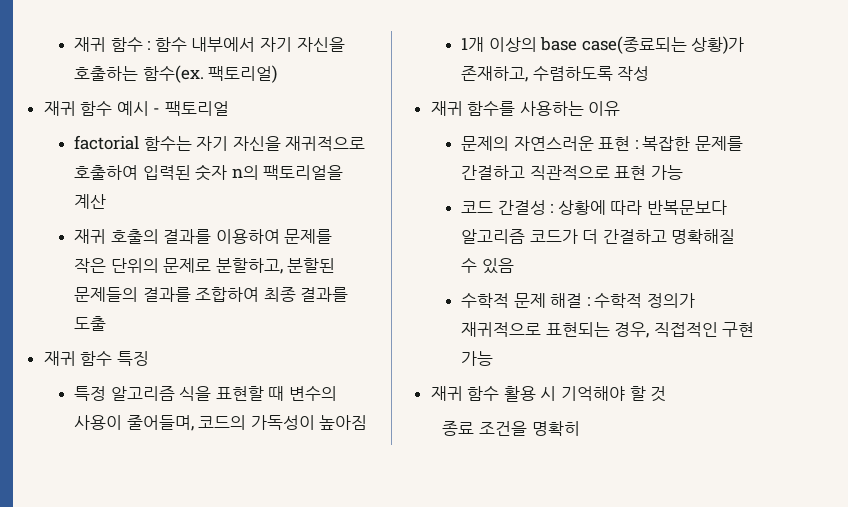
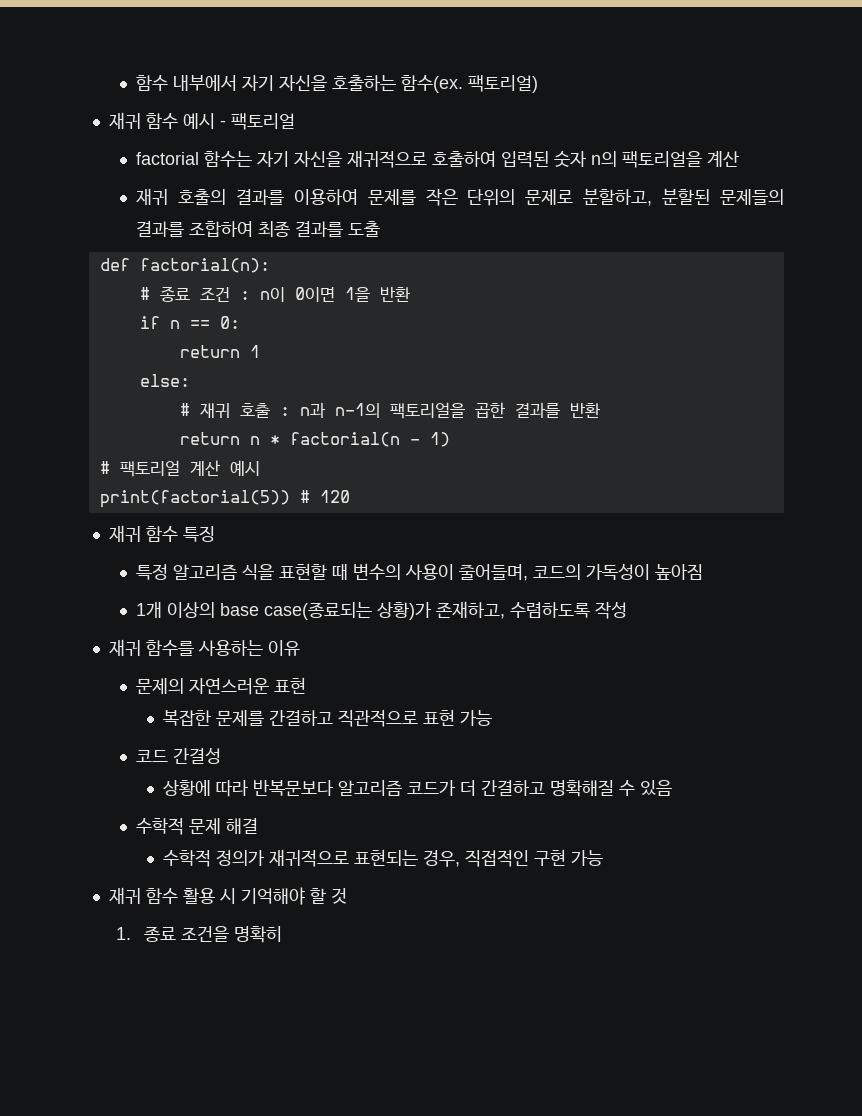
[74,37,151,52] 재귀 함수 : -> (136, 83) none
(107, 323) none -> [99,258,270,273] [139,286,410,302] [139,316,240,329] [179,345,260,358] [139,374,190,387] [179,402,600,419] [179,432,450,447] [99,460,260,477] [99,490,350,508] // def factorial(n): // # 종료 조건 : n이 0이면 1을 반환 // if n == 0: // return 1 // else: // # 재귀 호출 : n과 n-1의 팩토리얼을 곱한 결과를 반환 // return n * factorial(n - 1) // # 팩토리얼 계산 예시 // print(factorial(5)) # 120
[634,140,638,149] : -> (307, 685) //
[550,204,554,213] : -> (222, 756) //
[586,297,590,306] : -> (259, 826) //
(667, 394) none -> [116,927,132,940] 1.

